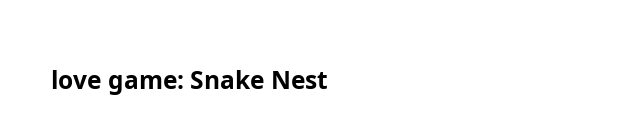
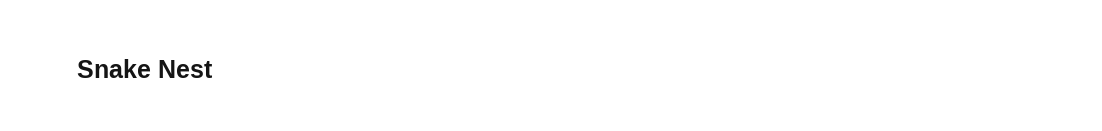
[51,70,184,95] love game: -> (77, 68) none

